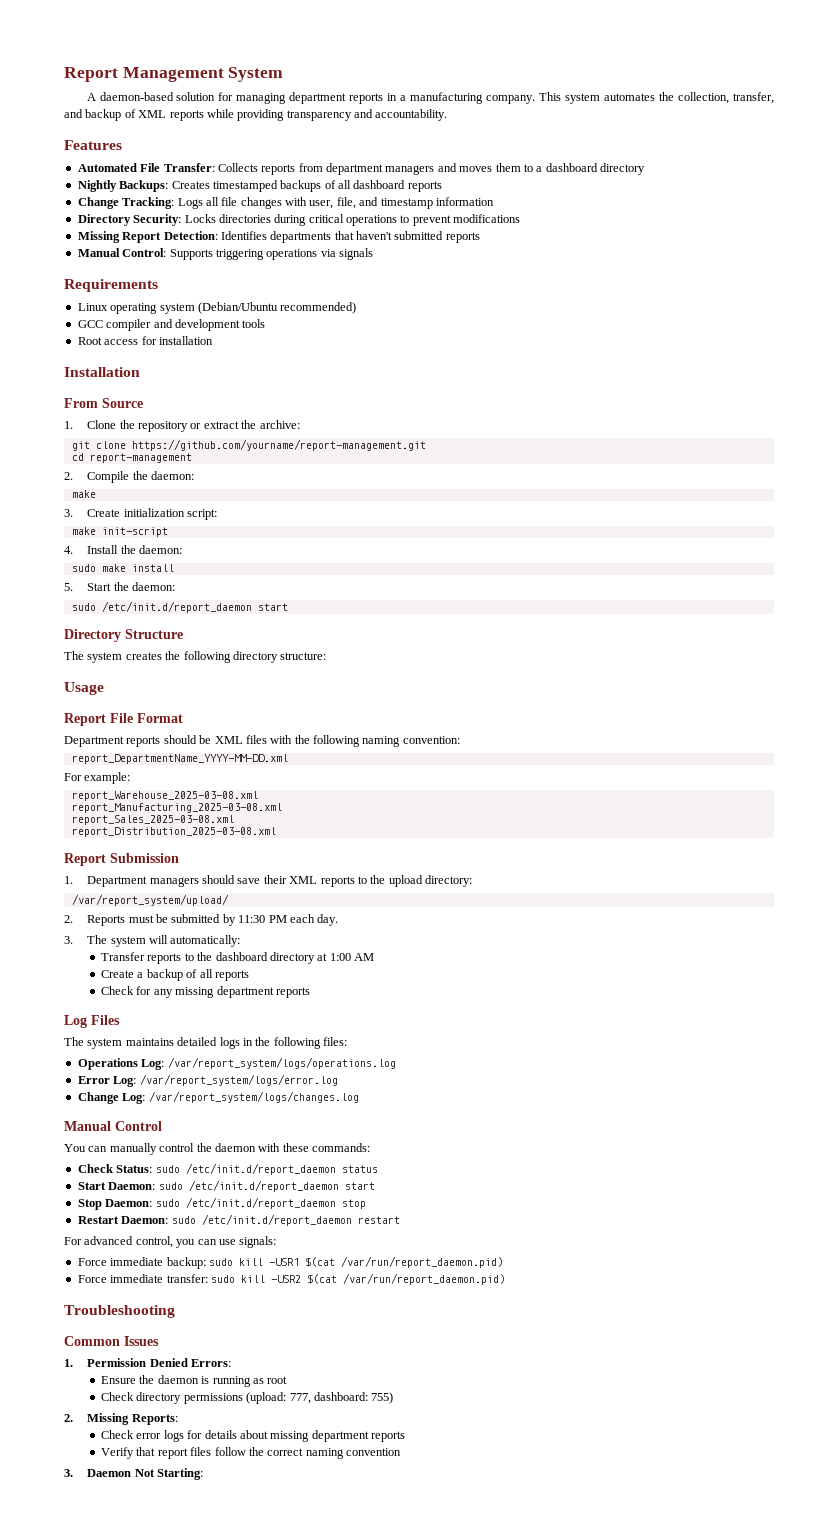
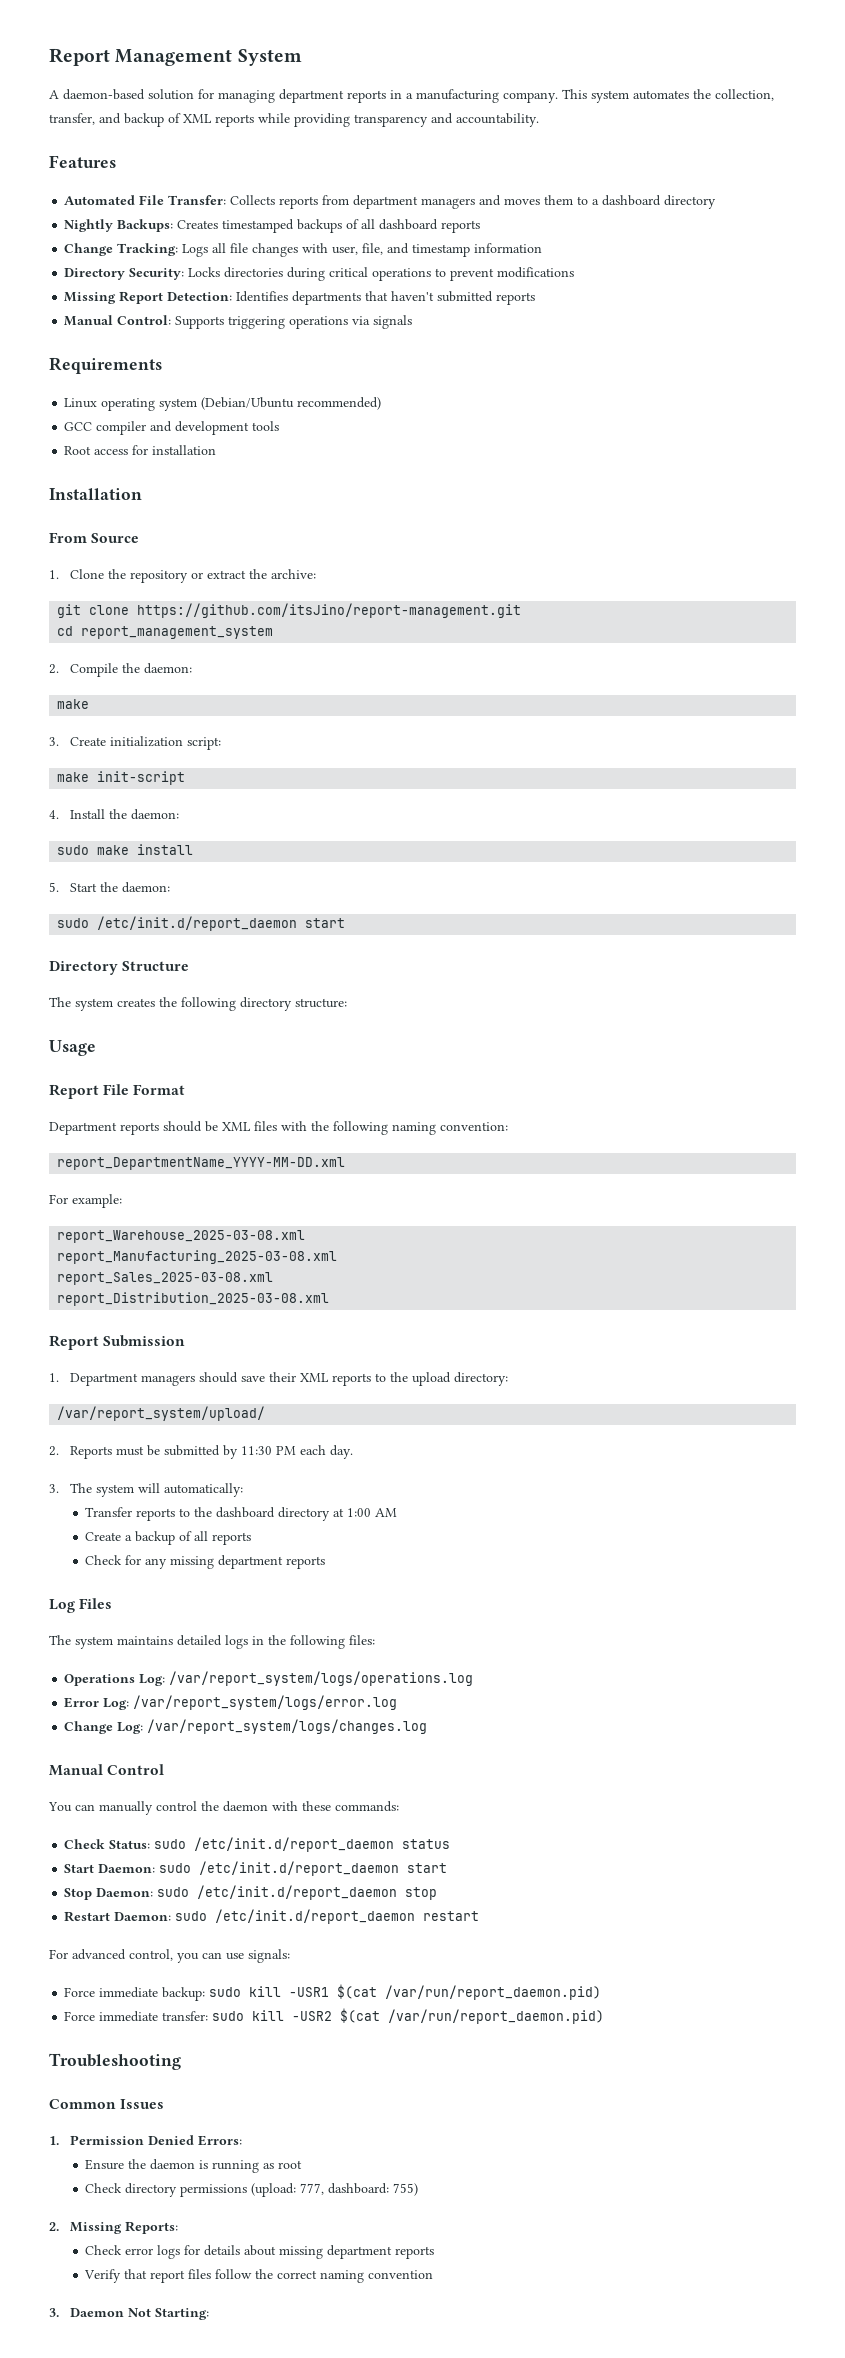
[131,439,426,451] https://github.com/yourname/report-management.git -> [137,603,522,618] https://github.com/itsJino/report-management.git
[89,453,192,463] report-management -> [81,626,274,639] report_management_system

